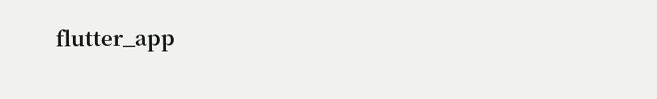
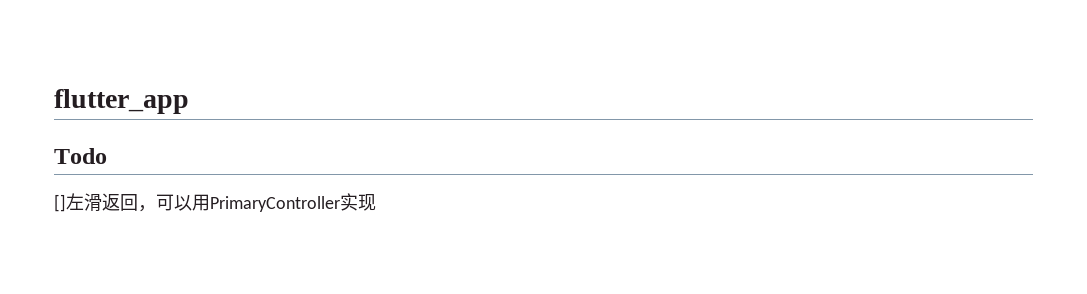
(176, 40) none -> [54,148,107,164] [54,193,376,212] // Todo // []左滑返回，可以用PrimaryController实现

